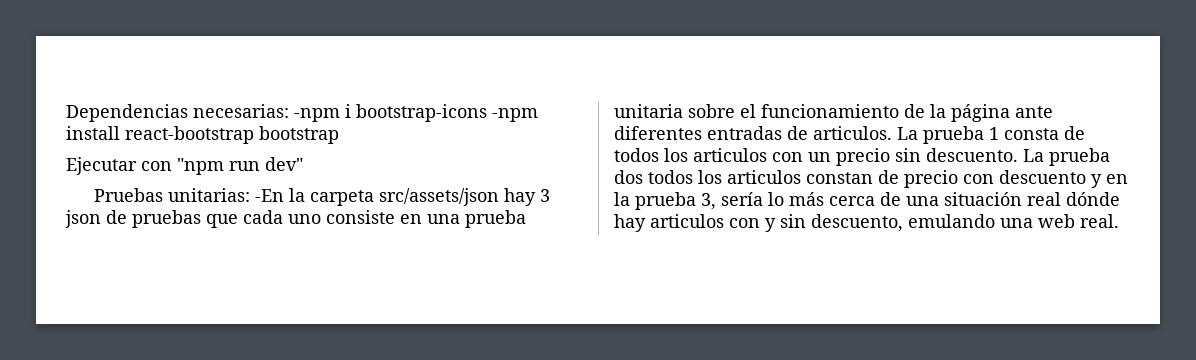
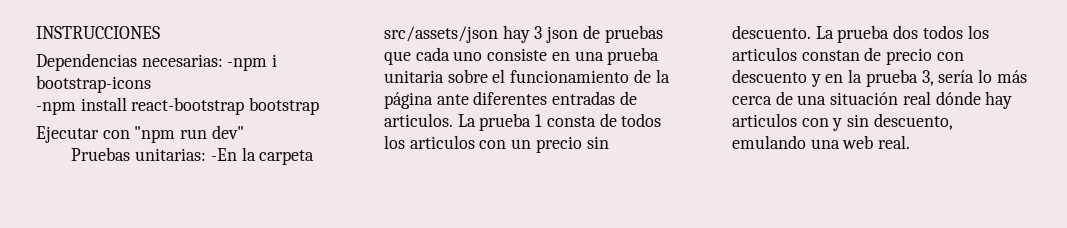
(66, 113) none -> [36,26,160,39] INSTRUCCIONES //
(487, 113) none -> (151, 84) //

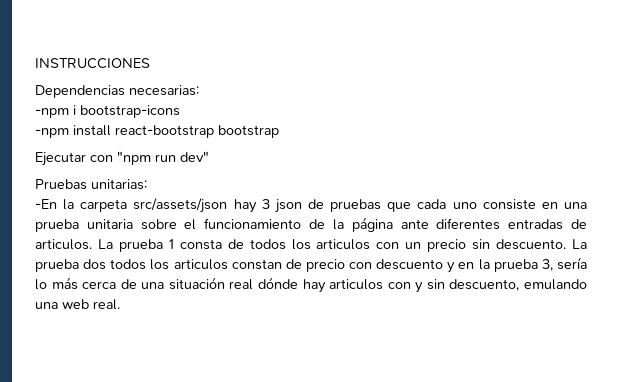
(223, 60) none -> (199, 90) //
(207, 154) none -> (147, 184) //

